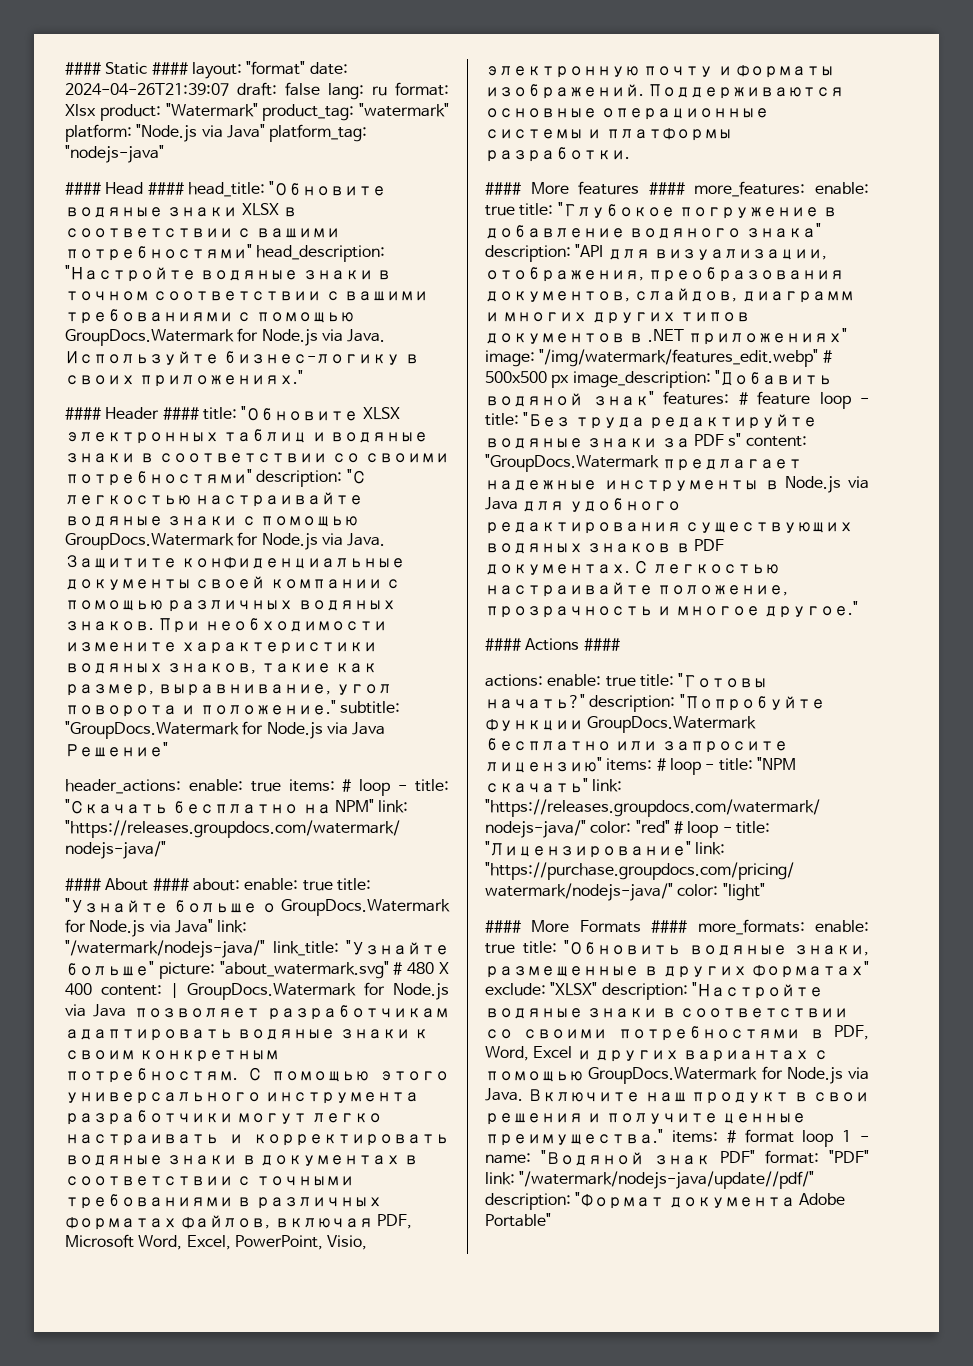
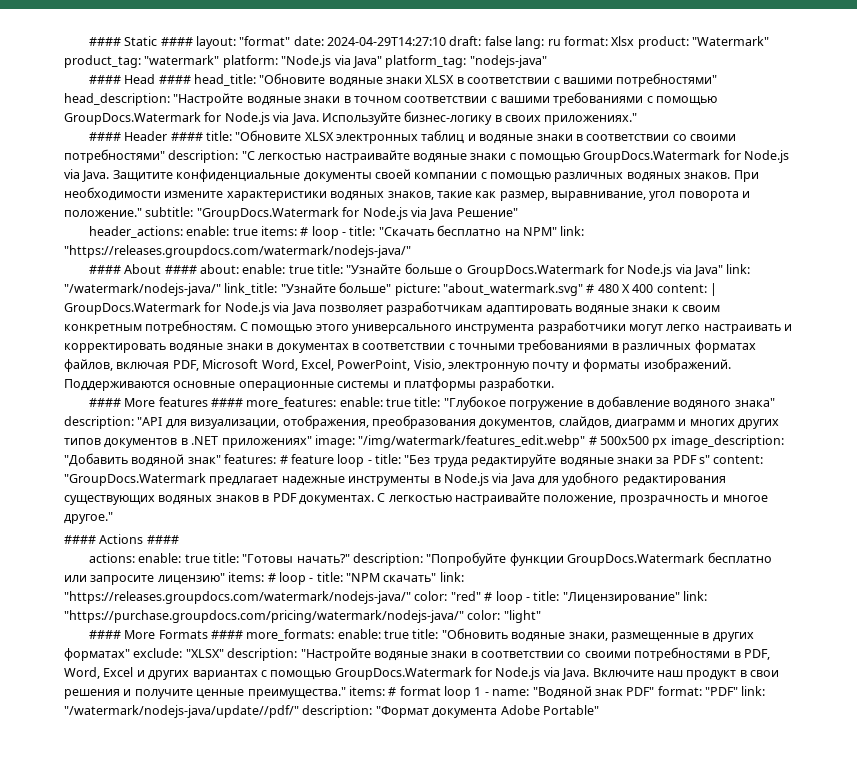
[65,83,229,96] 2024-04-26T21:39:07 -> [326,37,446,46] 2024-04-29T14:27:10

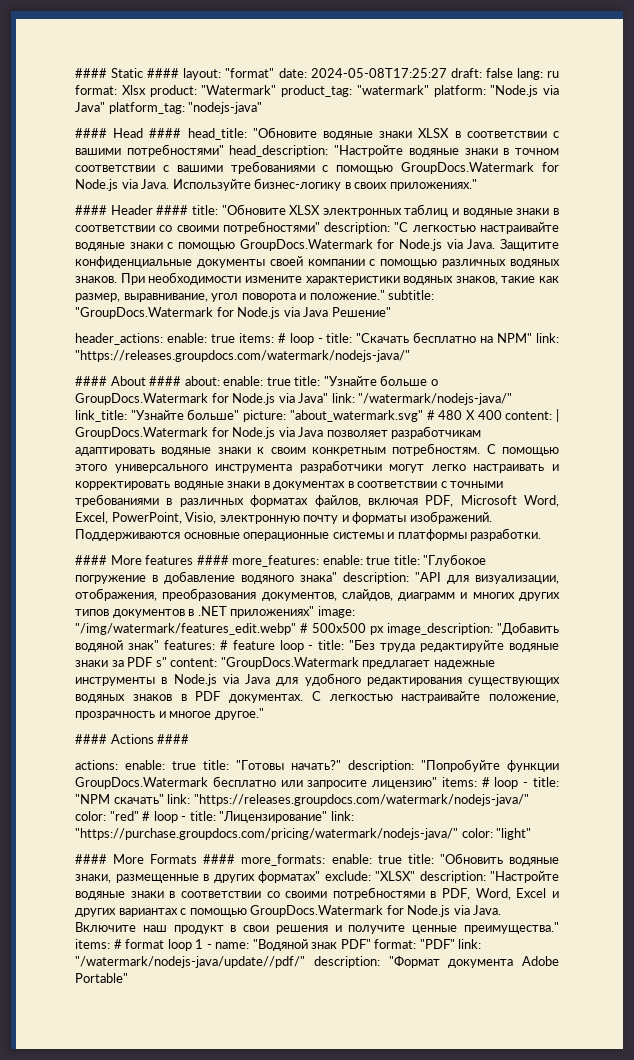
[326,37,446,46] 2024-04-29T14:27:10 -> [310,68,447,78] 2024-05-08T17:25:27

